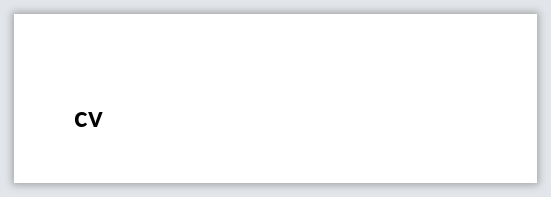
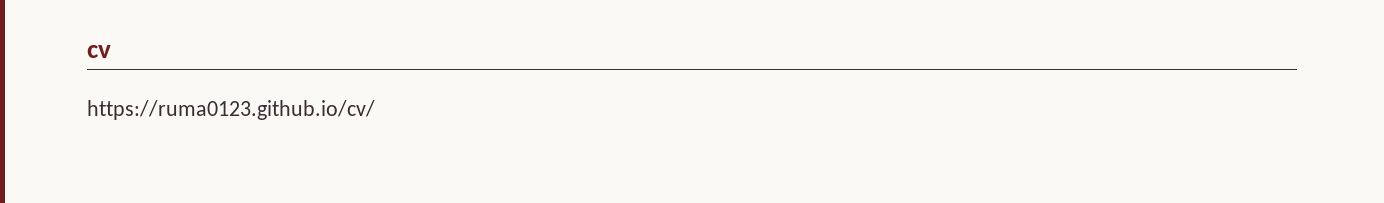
(103, 119) none -> [87,100,375,120] // https://ruma0123.github.io/cv/

